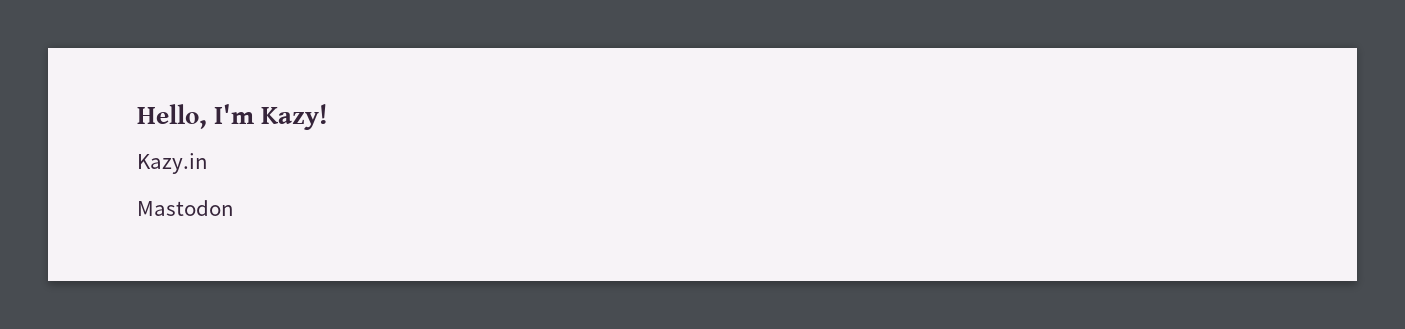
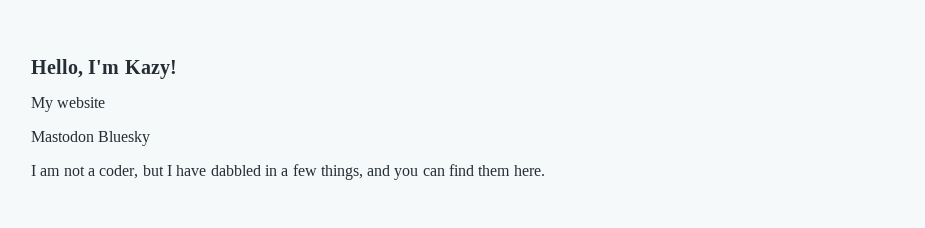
[137,153,208,174] Kazy.in -> [31,97,106,112] My website
(234, 208) none -> [98,131,151,146] [31,164,545,180] Bluesky // I am not a coder, but I have dabbled in a few things, and you can find them here.

